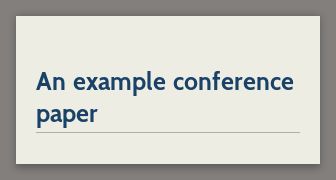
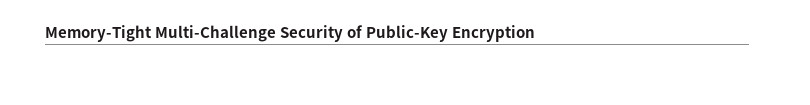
[36,71,294,96] [36,109,98,128] An example conference paper -> [45,25,536,42] Memory-Tight Multi-Challenge Security of Public-Key Encryption

